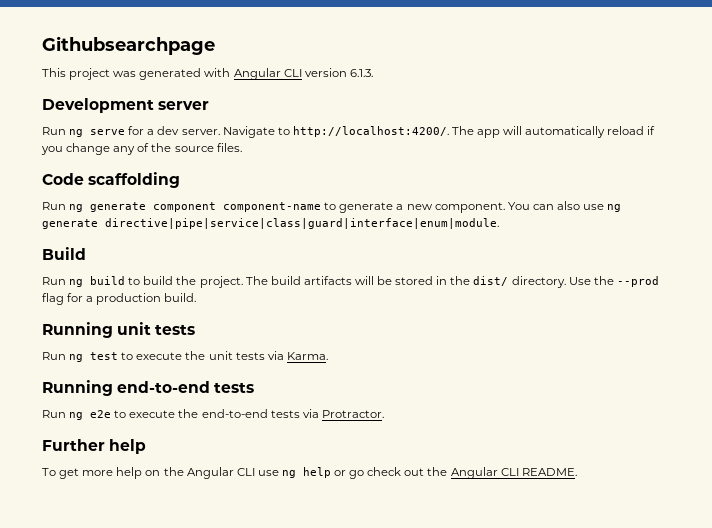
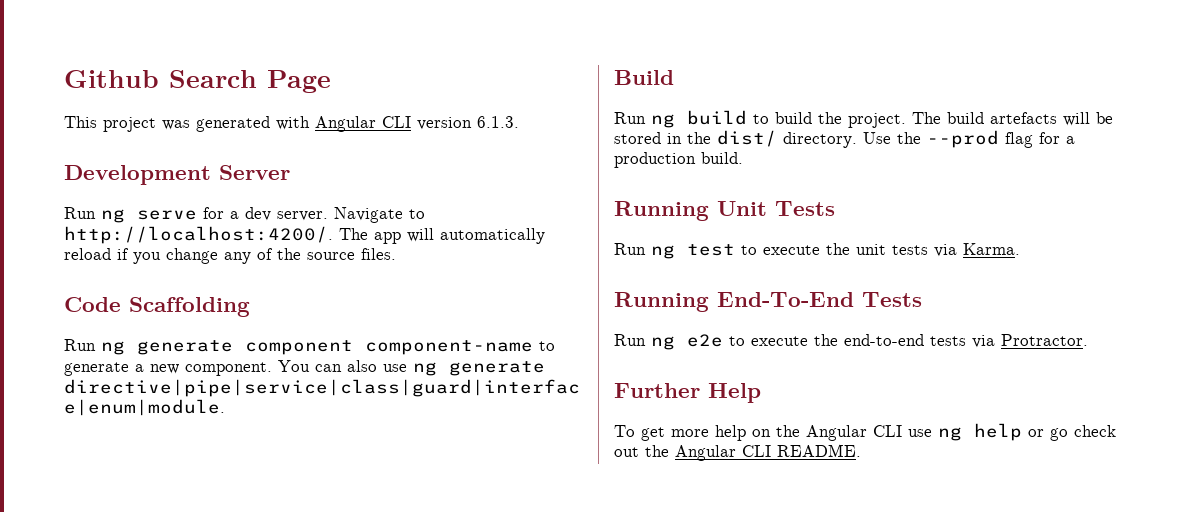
[42,36,215,55] Githubsearchpage -> [64,70,331,93] Github Search Page
[158,101,210,110] server -> [219,165,290,180] Server
[88,172,181,188] scaffolding -> [129,297,250,317] Scaffolding
[303,276,352,285] artifacts -> [990,112,1057,124] artefacts
[117,322,196,335] unit tests -> [717,201,835,216] Unit Tests
[117,381,255,393] end-to-end tests -> [717,292,922,307] End-To-End Tests
[109,439,147,454] help -> [708,383,761,403] Help

